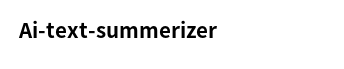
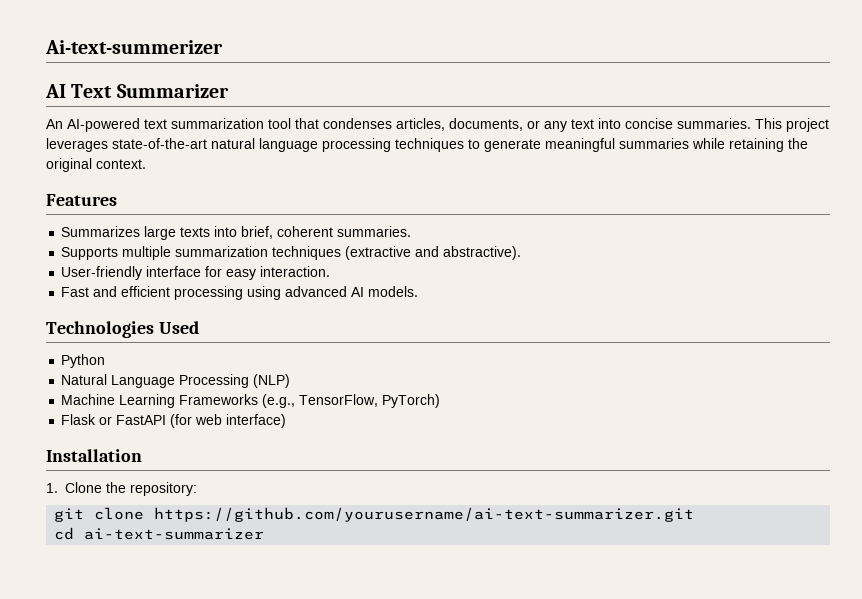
(217, 29) none -> [45,84,229,98] [46,118,829,132] [46,138,808,152] [46,158,146,172] [46,194,117,206] [61,226,412,240] [61,246,522,260] [61,266,331,280] [61,286,419,300] [46,321,199,338] [61,354,106,368] [61,374,291,388] [61,394,441,408] [61,414,287,428] [46,449,142,462] [46,482,197,496] [54,507,695,522] [54,527,265,540] // AI Text Summarizer // An AI-powered text summarization tool that condenses articles, documents, or any text into concise summaries. This project leverages state-of-the-art natural language processing techniques to generate meaningful summaries while retaining the original context. // Features // Summarizes large texts into brief, coherent summaries. // Supports multiple summarization techniques (extractive and abstractive). // User-friendly interface for easy interaction. // Fast and efficient processing using advanced AI models. // Technologies Used // Python // Natural Language Processing (NLP) // Machine Learning Frameworks (e.g., TensorFlow, PyTorch) // Flask or FastAPI (for web interface) // Installation // 1. Clone the repository: // git clone https://github.com/yourusername/ai-text-summarizer.git // cd ai-text-summarizer

